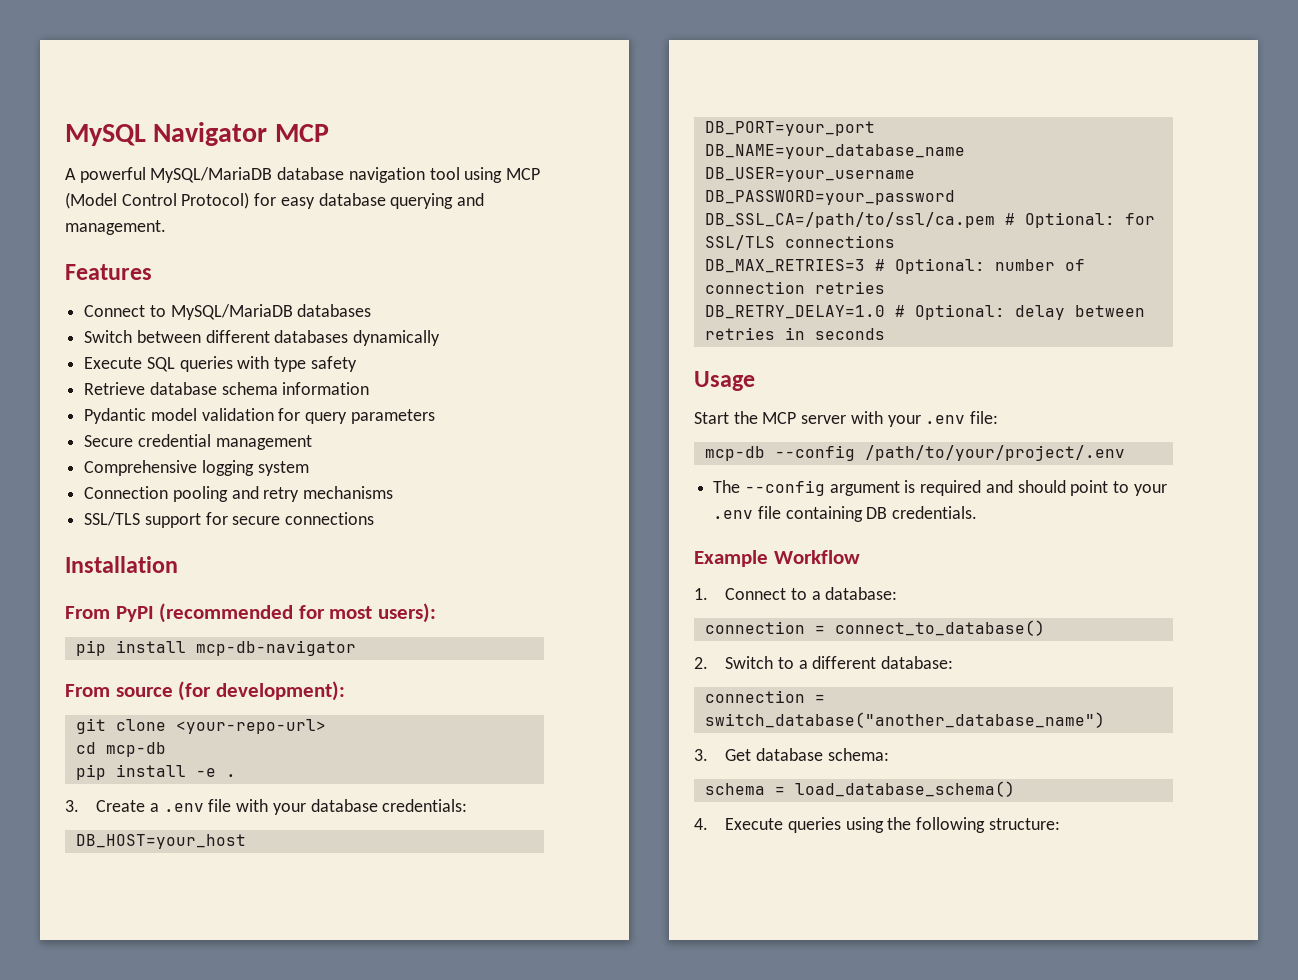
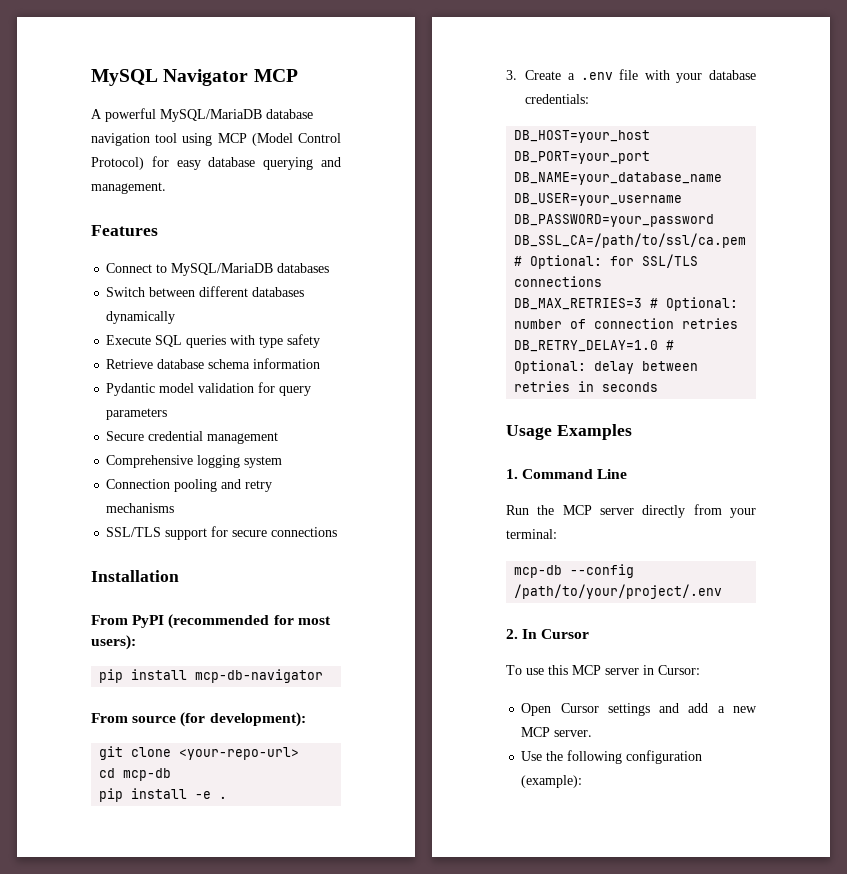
[694,411,999,427] [704,445,1125,461] [713,480,1167,496] [713,506,978,522] [694,550,860,567] [694,587,898,600] [704,620,1045,636] [694,656,954,669] [704,690,825,703] [704,712,1105,728] [694,748,889,761] [704,781,1015,797] [694,817,1060,833] // Start the MCP server with your .env file: // mcp-db --config /path/to/your/project/.env // The --config argument is required and should point to your .env file containing DB credentials. // Example Workflow // 1. Connect to a database: // connection = connect_to_database() // 2. Switch to a different database: // connection = switch_database("another_database_name") // 3. Get database schema: // schema = load_database_schema() // 4. Execute queries using the following structure: -> [556,424,632,440] [506,469,628,479] [506,504,756,518] [506,529,557,539] [514,564,635,578] [514,584,723,599] [506,629,590,639] [506,665,700,675] [521,703,757,716] [521,727,593,737] [521,750,703,764] [521,775,583,788] Examples // 1. Command Line // Run the MCP server directly from your terminal: // mcp-db --config /path/to/your/project/.env // 2. In Cursor // To use this MCP server in Cursor: // Open Cursor settings and add a new MCP server. // Use the following configuration (example):

